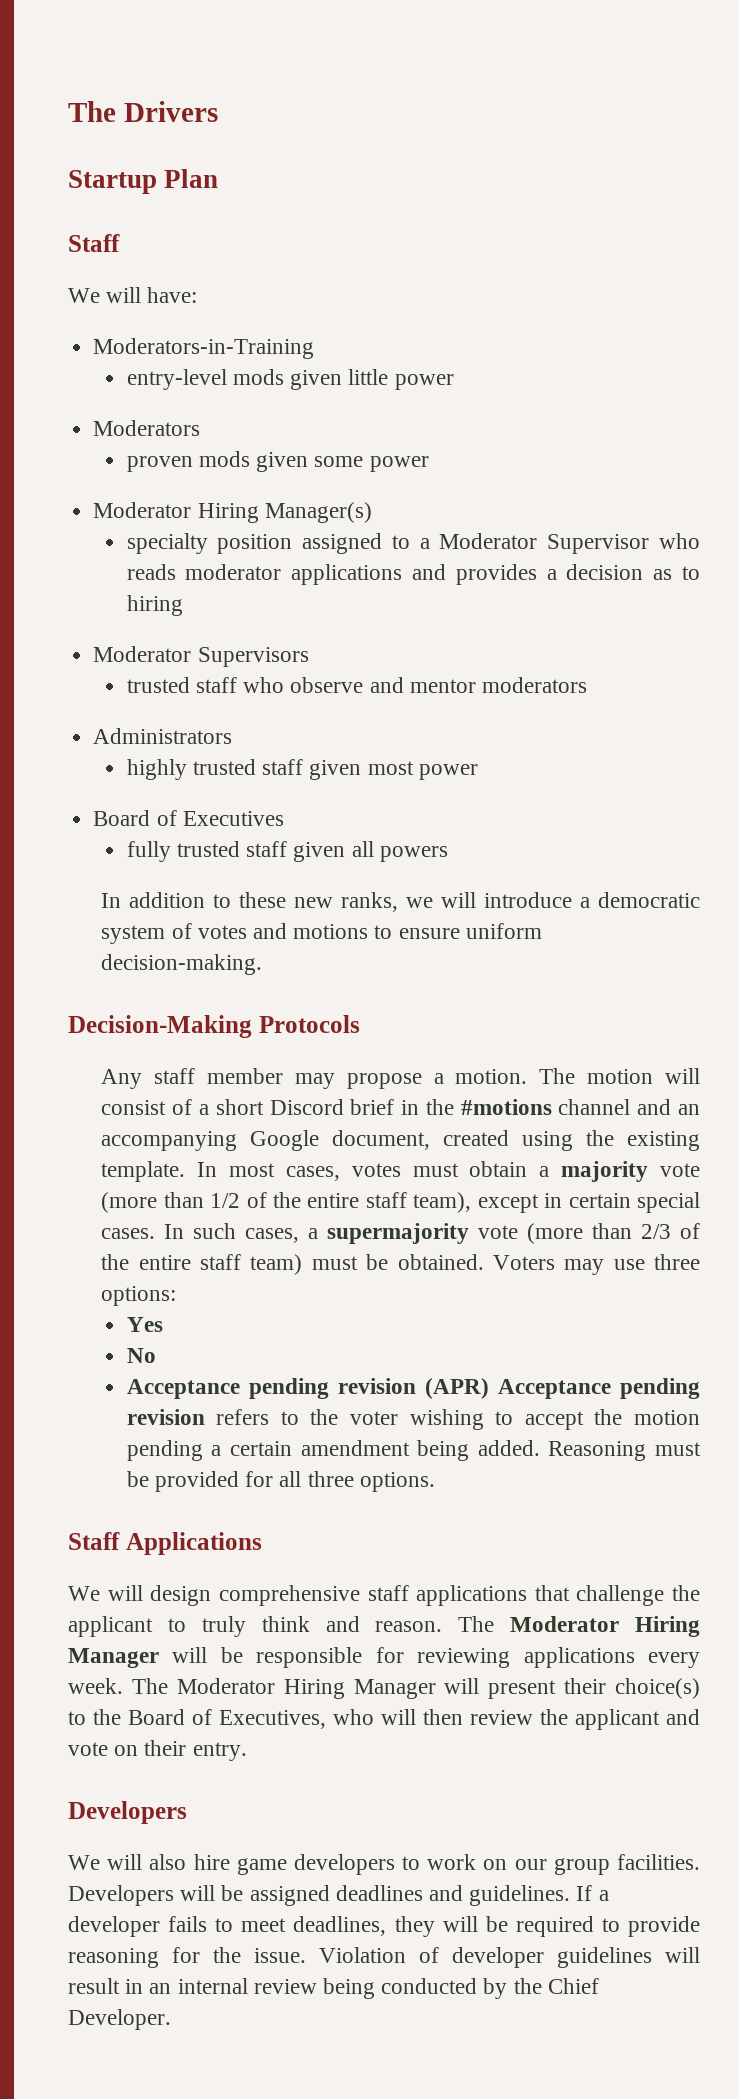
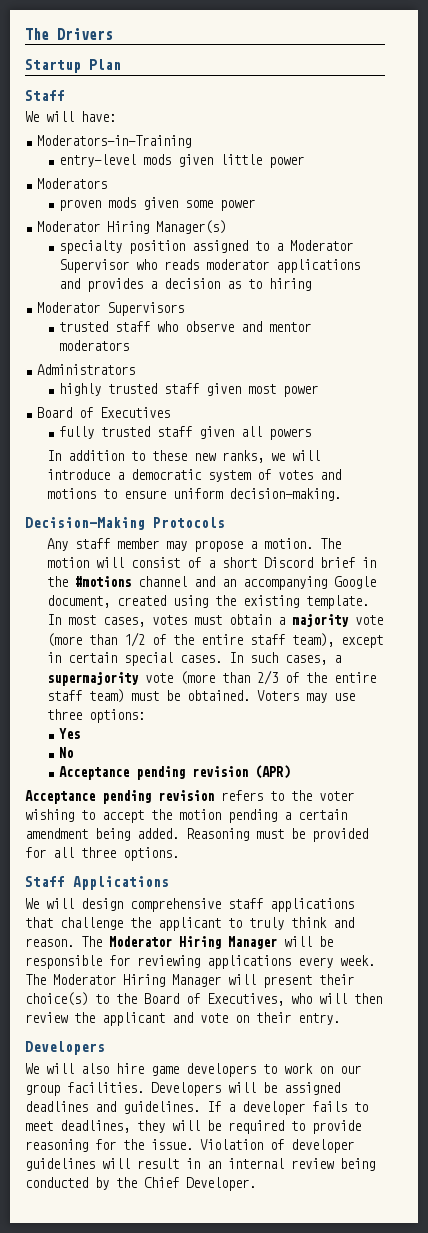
(489, 1388) none -> (290, 772) //

